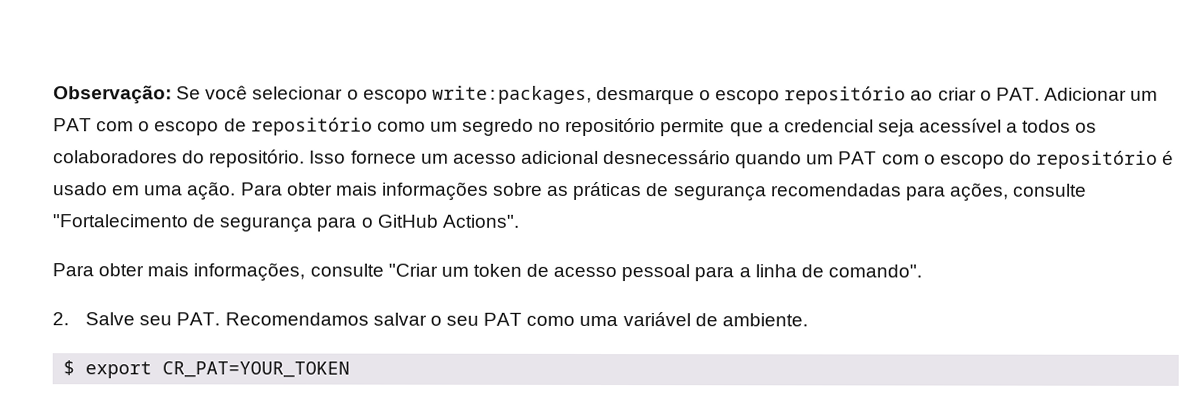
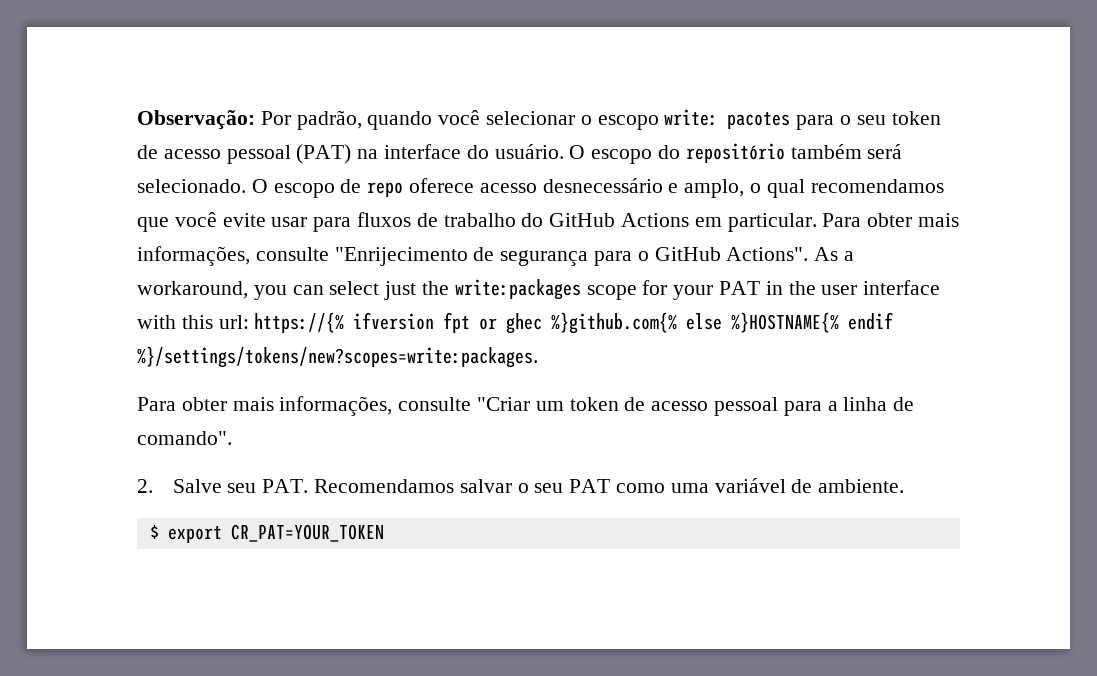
[176,86,202,100] Se -> [260,110,433,130] Por padrão, quando
[431,85,1159,105] [53,117,1098,137] [53,149,1175,169] [53,181,1088,202] [52,214,188,228] write:packages, desmarque o escopo repositório ao criar o PAT. Adicionar um PAT com o escopo de repositório como um segredo no repositório permite que a credencial seja acessível a todos os colaboradores do repositório. Isso fornece um acesso adicional desnecessário quando um PAT com o escopo do repositório é usado em uma ação. Para obter mais informações sobre as práticas de segurança recomendadas para ações, consulte "Fortalecimento -> [664,109,941,130] [137,143,903,164] [137,178,944,198] [137,212,960,232] [137,246,468,266] write: pacotes para o seu token de acesso pessoal (PAT) na interface do usuário. O escopo do repositório também será selecionado. O escopo de repo oferece acesso desnecessário e amplo, o qual recomendamos que você evite usar para fluxos de trabalho do GitHub Actions em particular. Para obter mais informações, consulte "Enrijecimento
(519, 221) none -> [814,247,855,261] [137,279,941,300] [137,312,894,334] [137,346,538,368] As a workaround, you can select just the write:packages scope for your PAT in the user interface with this url: https://{% ifversion fpt or ghec %}github.com{% else %}HOSTNAME{% endif %}/settings/tokens/new?scopes=write:packages.

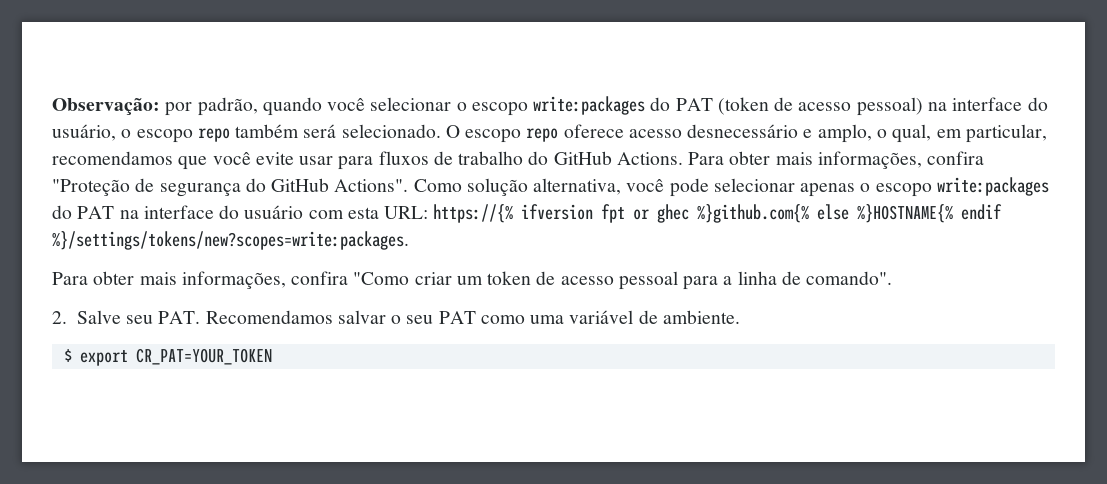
[260,111,291,125] Por -> [165,102,193,116] por
[664,109,941,130] [137,143,785,164] write: pacotes para o seu token de acesso pessoal (PAT) na interface do usuário. O escopo do repositório -> [533,96,1048,116] [52,124,230,143] write:packages do PAT (token de acesso pessoal) na interface do usuário, o escopo repo
[340,179,362,193] de -> (522, 136) none
[766,179,805,198] qual -> [892,124,1047,143] qual, em particular,
[621,213,960,232] [137,246,855,266] [137,279,941,300] [137,315,249,329] Actions em particular. Para obter mais informações, consulte "Enrijecimento de segurança para o GitHub Actions". As a workaround, you can select just the write:packages scope for your PAT in the user interface with this url: -> [616,151,985,169] [52,177,1049,197] [52,205,429,219] Actions. Para obter mais informações, confira "Proteção de segurança do GitHub Actions". Como solução alternativa, você pode selecionar apenas o escopo write:packages do PAT na interface do usuário com esta URL:
[398,397,531,411] consulte "Criar -> [291,271,452,285] confira "Como criar

